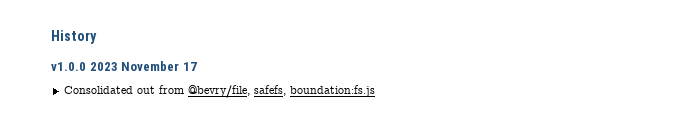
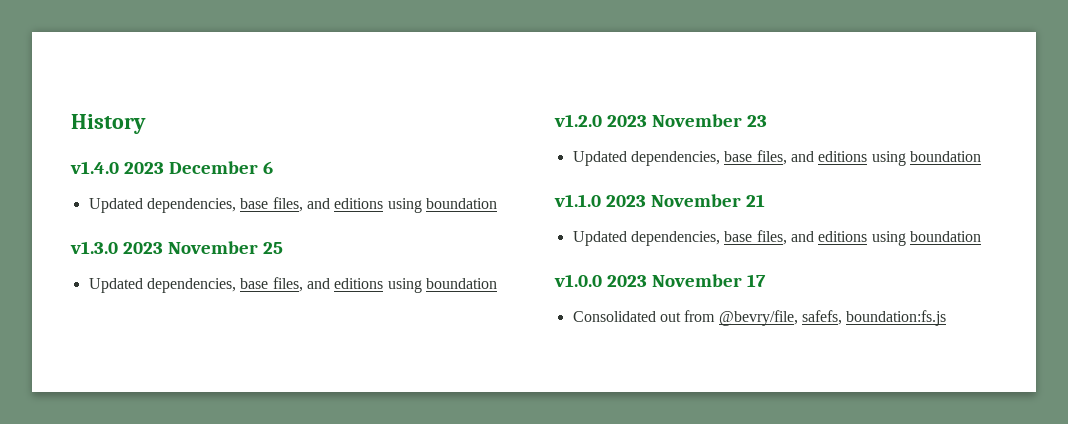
(97, 37) none -> [70,161,274,174] [88,197,497,213] [70,241,284,254] [88,277,497,293] [554,114,768,127] [572,150,981,166] [554,194,766,207] [572,230,981,246] // v1.4.0 2023 December 6 // Updated dependencies, base files, and editions using boundation // v1.3.0 2023 November 25 // Updated dependencies, base files, and editions using boundation // v1.2.0 2023 November 23 // Updated dependencies, base files, and editions using boundation // v1.1.0 2023 November 21 // Updated dependencies, base files, and editions using boundation

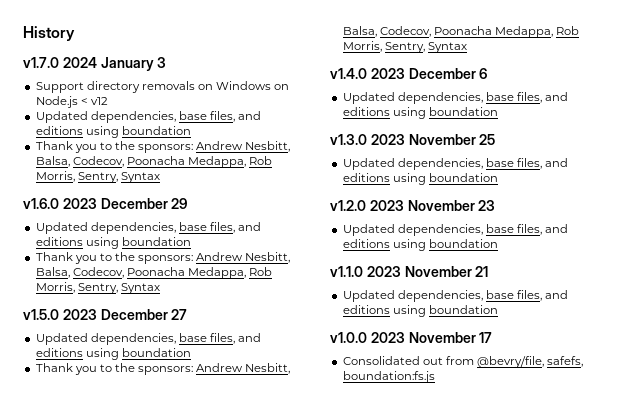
(146, 124) none -> [23,57,167,71] [35,81,290,93] [35,96,108,108] [35,111,262,123] [35,126,191,138] [35,141,291,153] [35,156,273,168] [35,171,160,183] [23,198,188,209] [35,222,262,234] [35,237,191,249] [35,252,291,264] [35,267,273,279] [35,282,160,294] [23,309,188,320] [35,333,262,345] [35,348,191,360] [35,363,291,375] [342,26,580,38] [342,41,467,53] // v1.7.0 2024 January 3 // Support directory removals on Windows on Node.js < v12 // Updated dependencies, base files, and editions using boundation // Thank you to the sponsors: Andrew Nesbitt, Balsa, Codecov, Poonacha Medappa, Rob Morris, Sentry, Syntax // v1.6.0 2023 December 29 // Updated dependencies, base files, and editions using boundation // Thank you to the sponsors: Andrew Nesbitt, Balsa, Codecov, Poonacha Medappa, Rob Morris, Sentry, Syntax // v1.5.0 2023 December 27 // Updated dependencies, base files, and editions using boundation // Thank you to the sponsors: Andrew Nesbitt, Balsa, Codecov, Poonacha Medappa, Rob Morris, Sentry, Syntax

